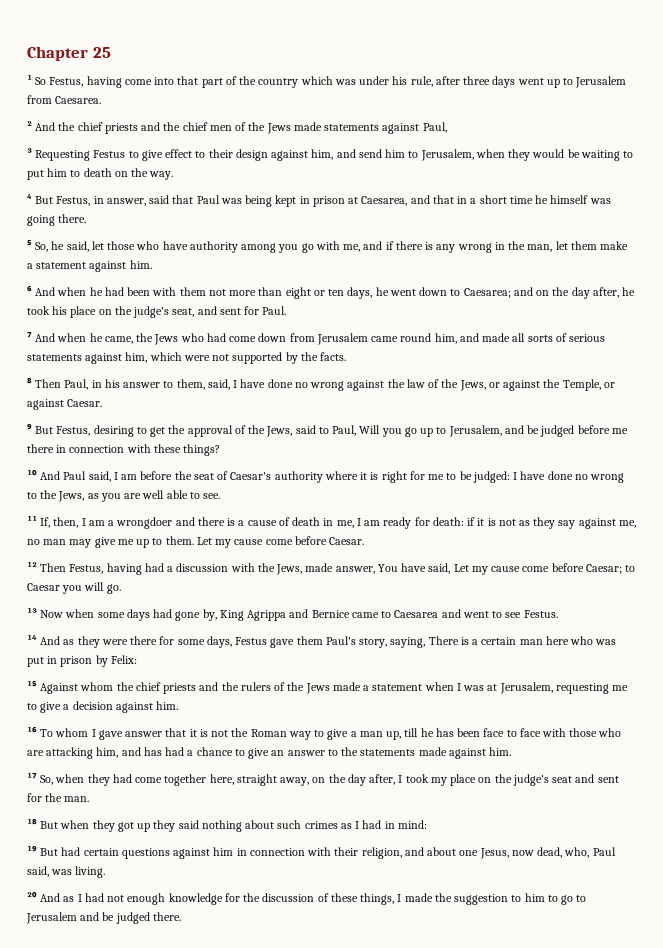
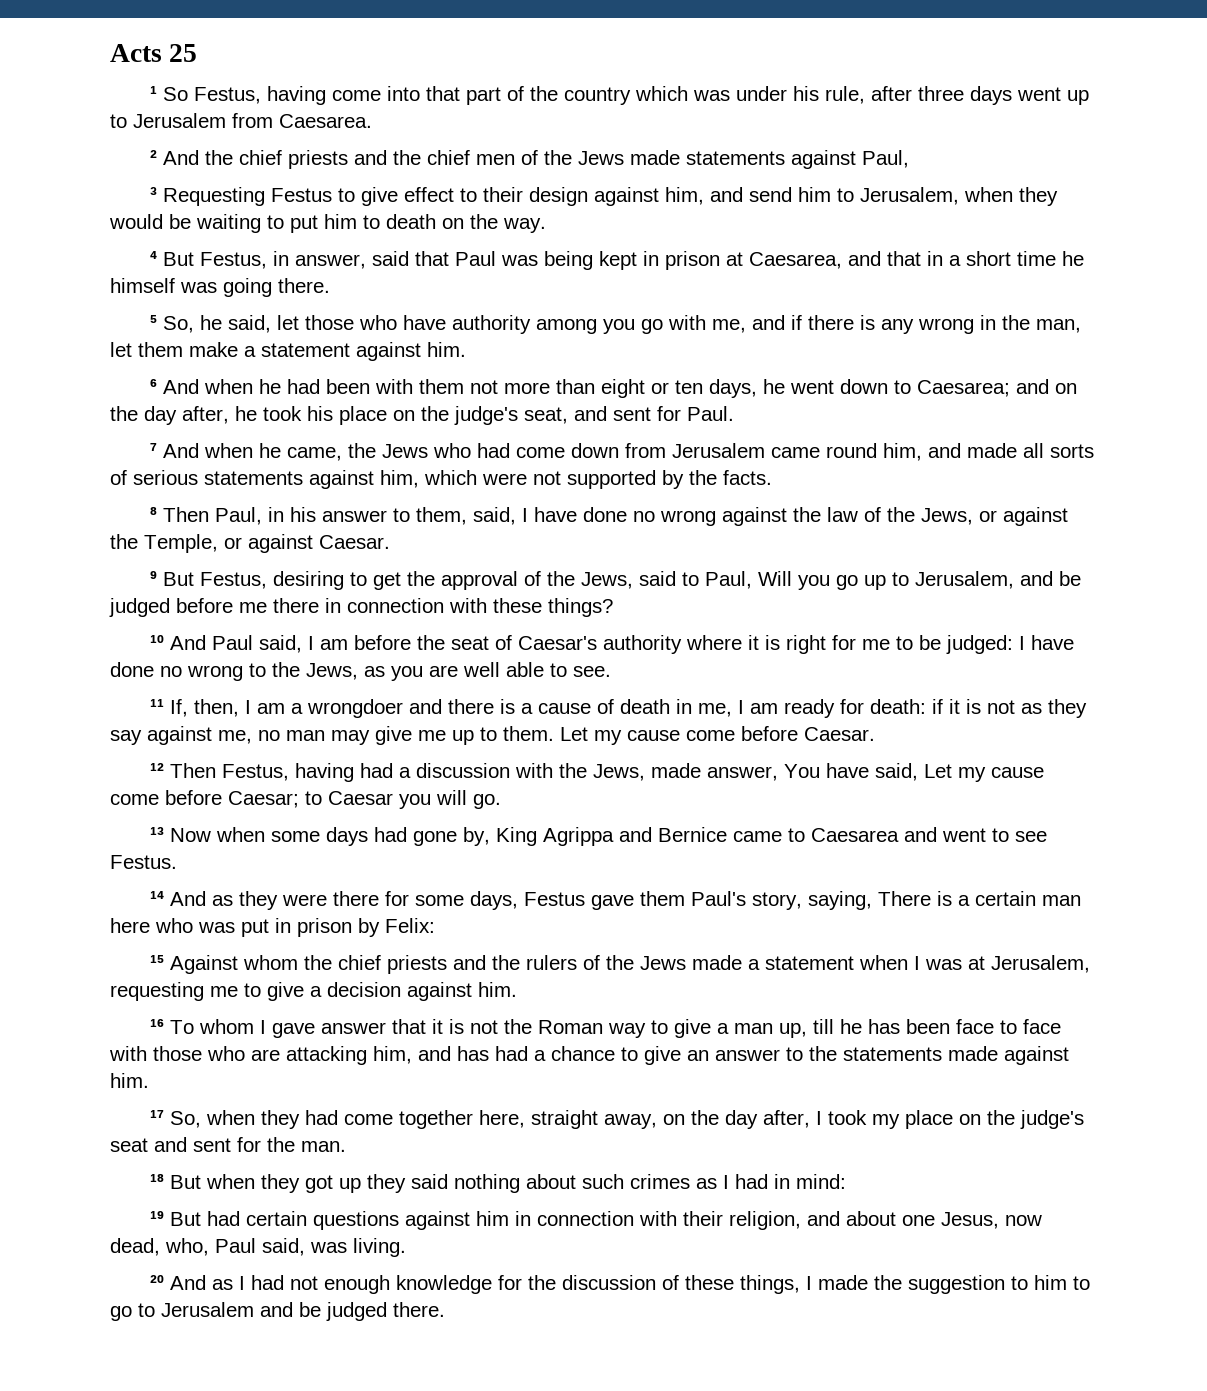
[27,46,88,61] Chapter -> [110,44,162,62] Acts

